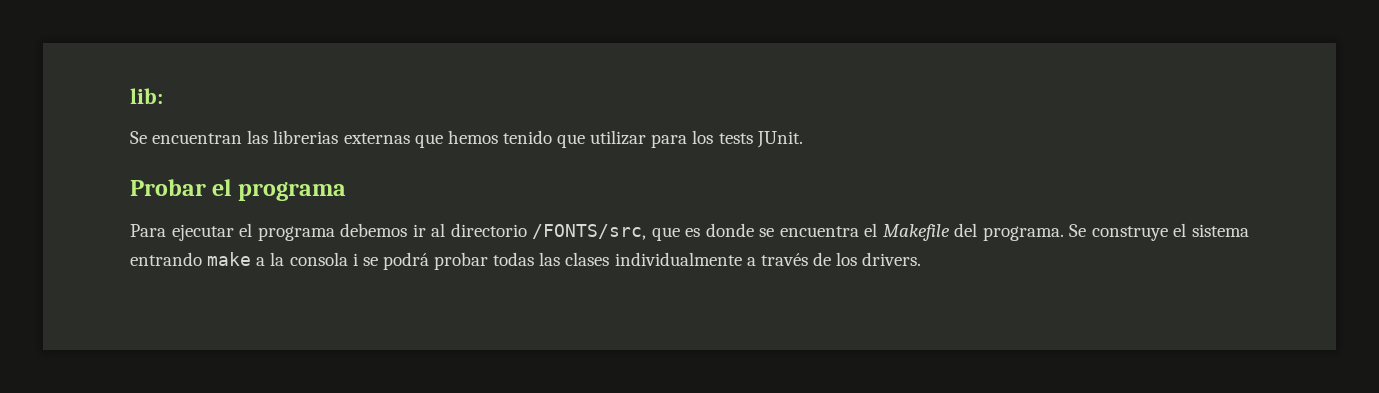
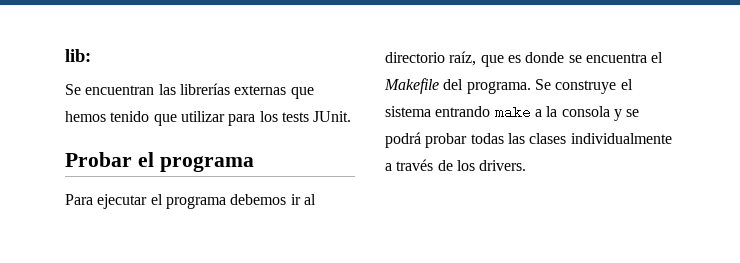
[273,130,339,144] librerias -> [179,83,230,95] librerías
[532,224,647,240] /FONTS/src, -> [449,51,477,66] raíz,
[352,253,358,266] i -> [613,109,622,121] y

